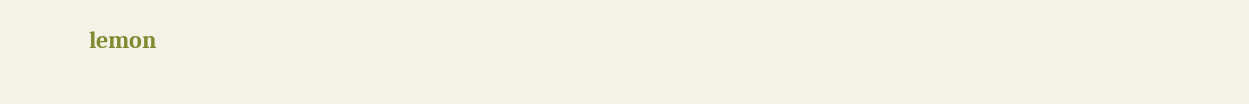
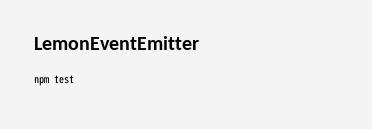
[89,31,157,48] lemon -> [34,36,199,50] [34,75,74,86] LemonEventEmitter // npm test

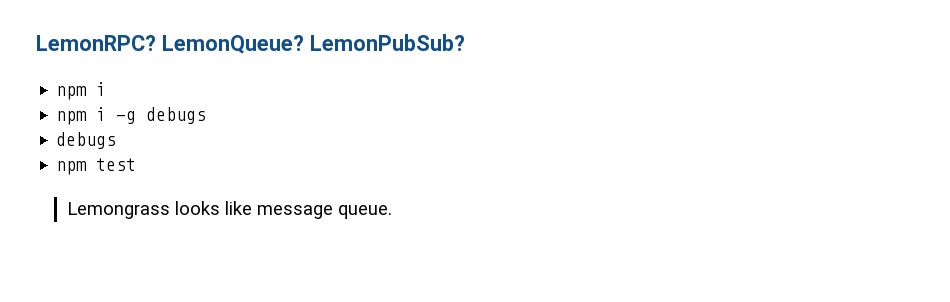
[34,36,199,50] [34,75,74,86] LemonEventEmitter // npm test -> [36,34,465,54] [56,82,107,100] [56,107,207,125] [56,132,117,149] [56,158,137,175] [66,201,392,219] LemonRPC? LemonQueue? LemonPubSub? // npm i // npm i -g debugs // debugs // npm test // Lemongrass looks like message queue.

